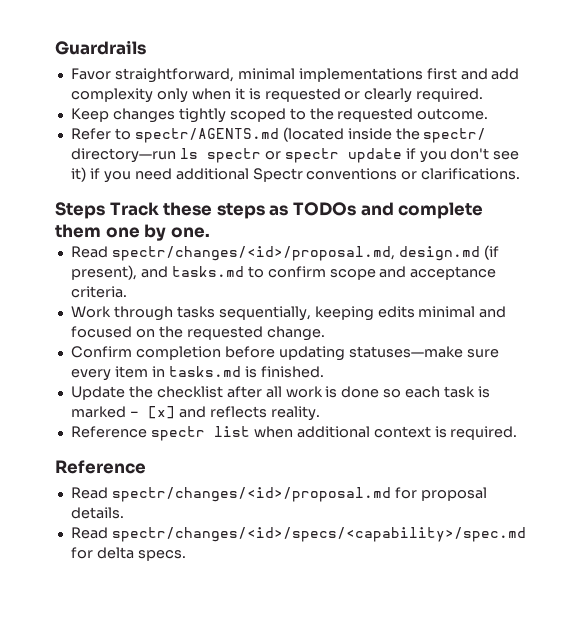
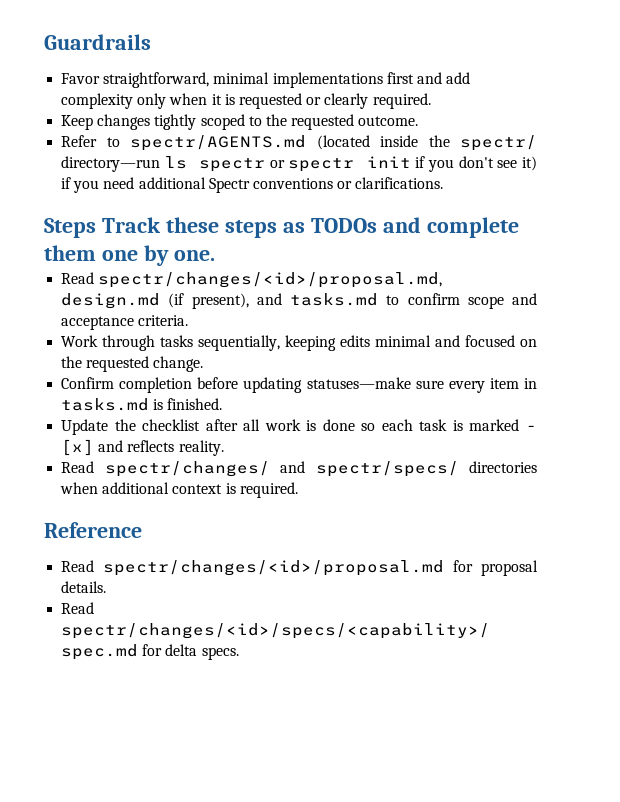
[347,148,402,163] update -> [366,156,411,168] init
[70,426,250,441] Reference spectr list -> [61,461,537,477] Read spectr/changes/ and spectr/specs/ directories

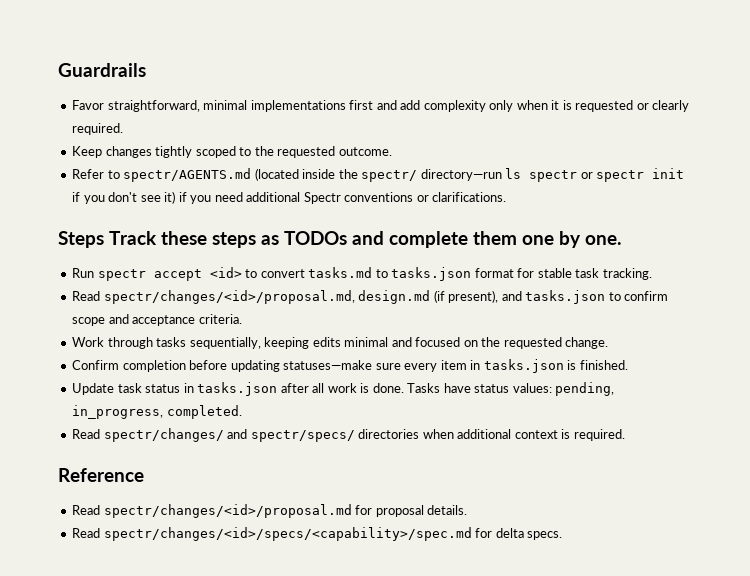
(215, 255) none -> [72,267,652,281] // Run spectr accept <id> to convert tasks.md to tasks.json format for stable task tracking.
[290,293,379,306] tasks.md -> [525,290,606,304] tasks.json
[61,398,150,411] tasks.md -> [483,359,564,373] tasks.json
[114,419,537,431] [61,439,224,456] the checklist after all work is done so each task is marked - [x] and reflects reality. -> [117,382,615,396] [72,405,242,419] task status in tasks.json after all work is done. Tasks have status values: pending, in_progress, completed.

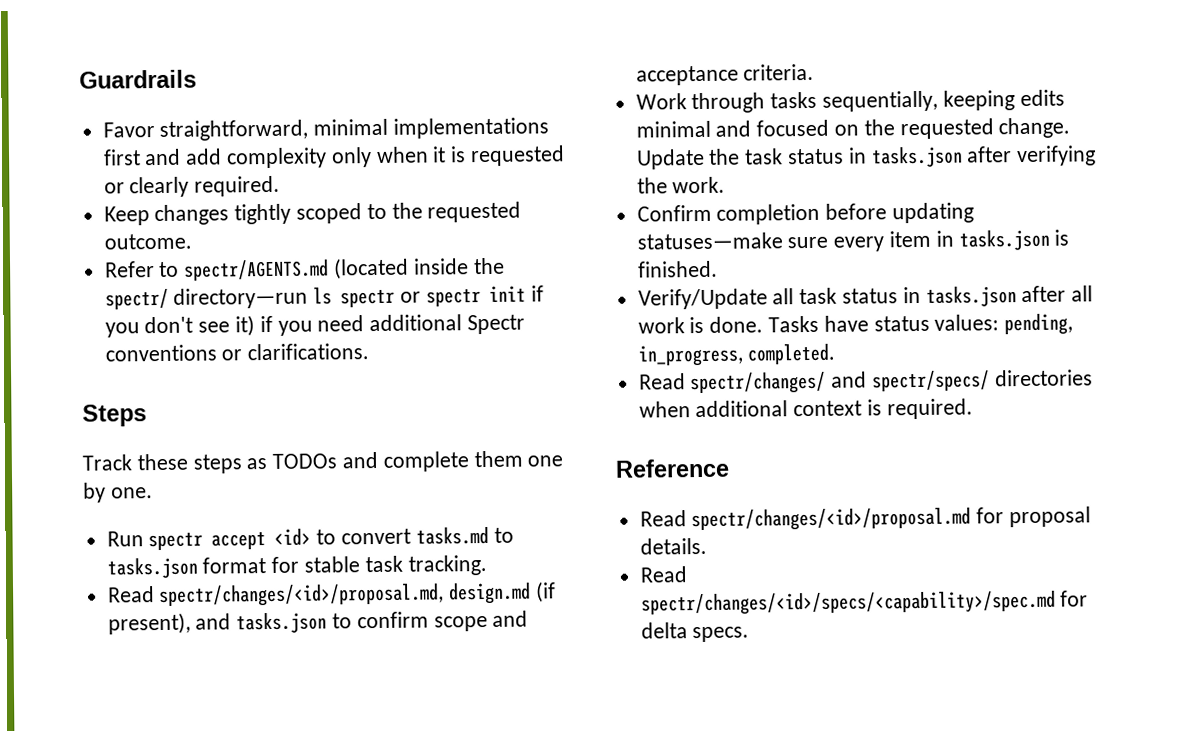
(104, 239) none -> (147, 415) //
(609, 343) none -> [636,145,1097,170] [636,176,726,194] Update the task status in tasks.json after verifying the work.
[72,383,115,395] Update -> [637,288,795,310] Verify/Update all

